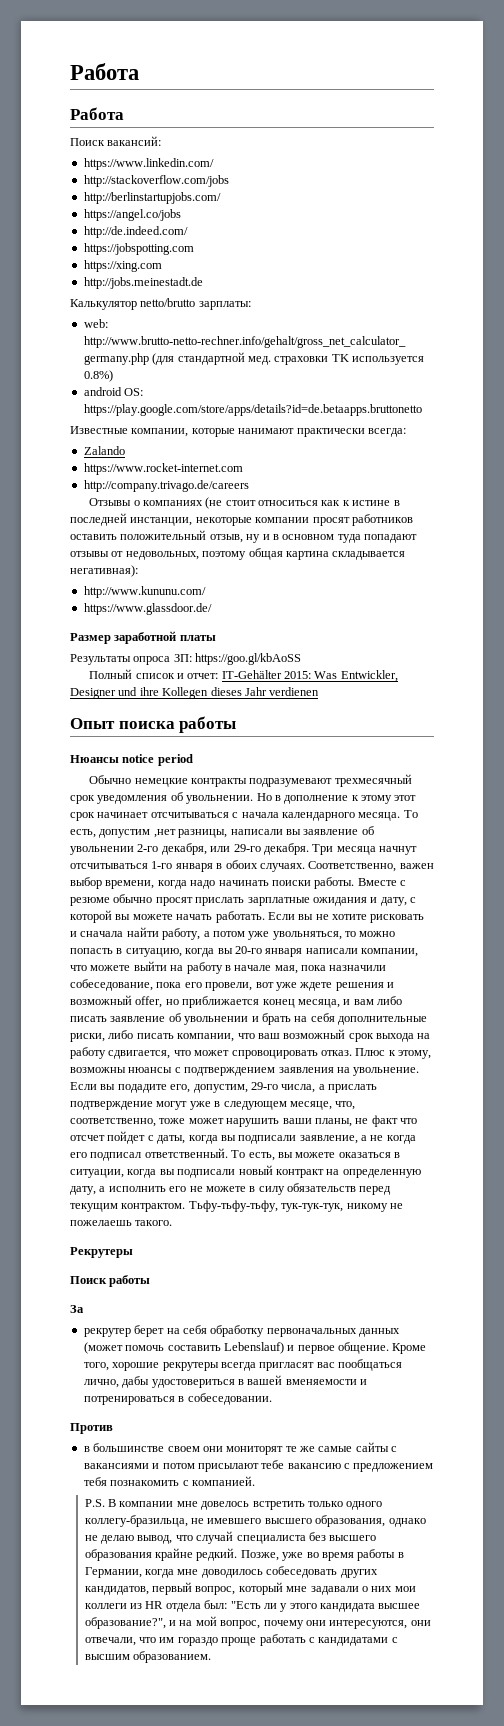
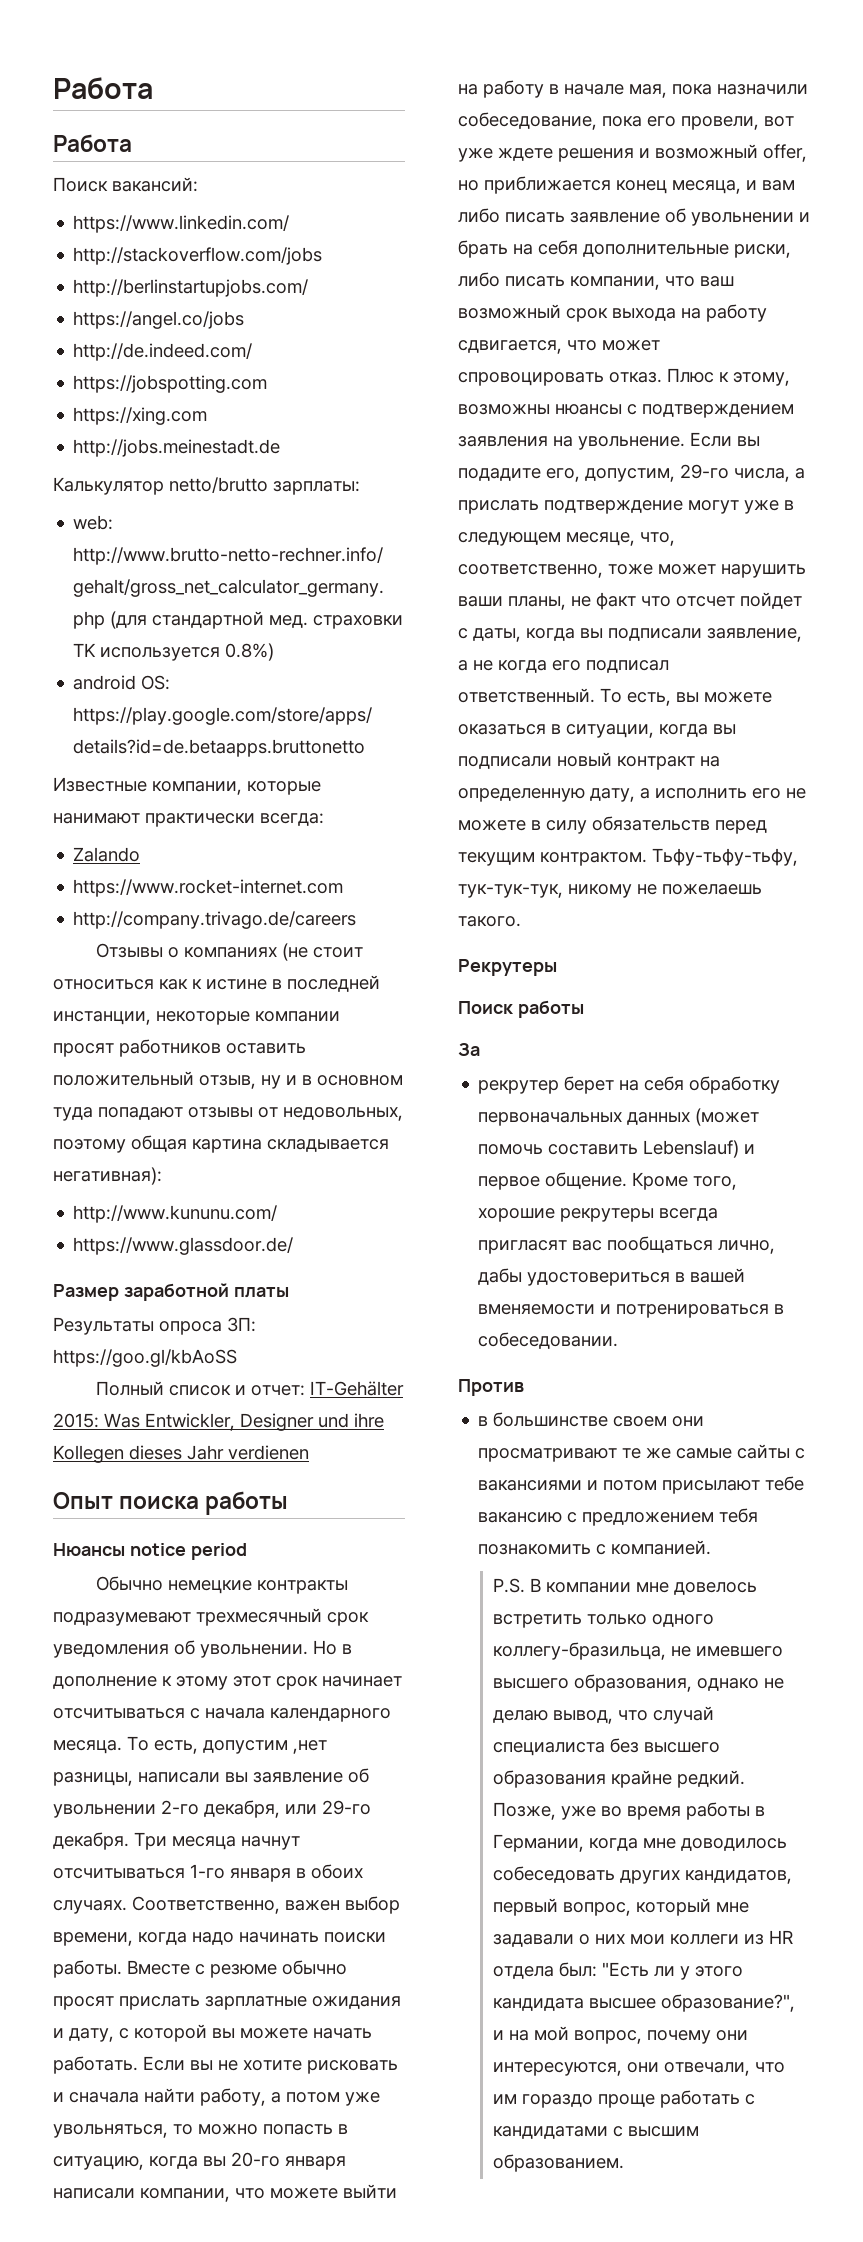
[226,1446,284,1455] мониторят -> [478,1448,618,1462] просматривают

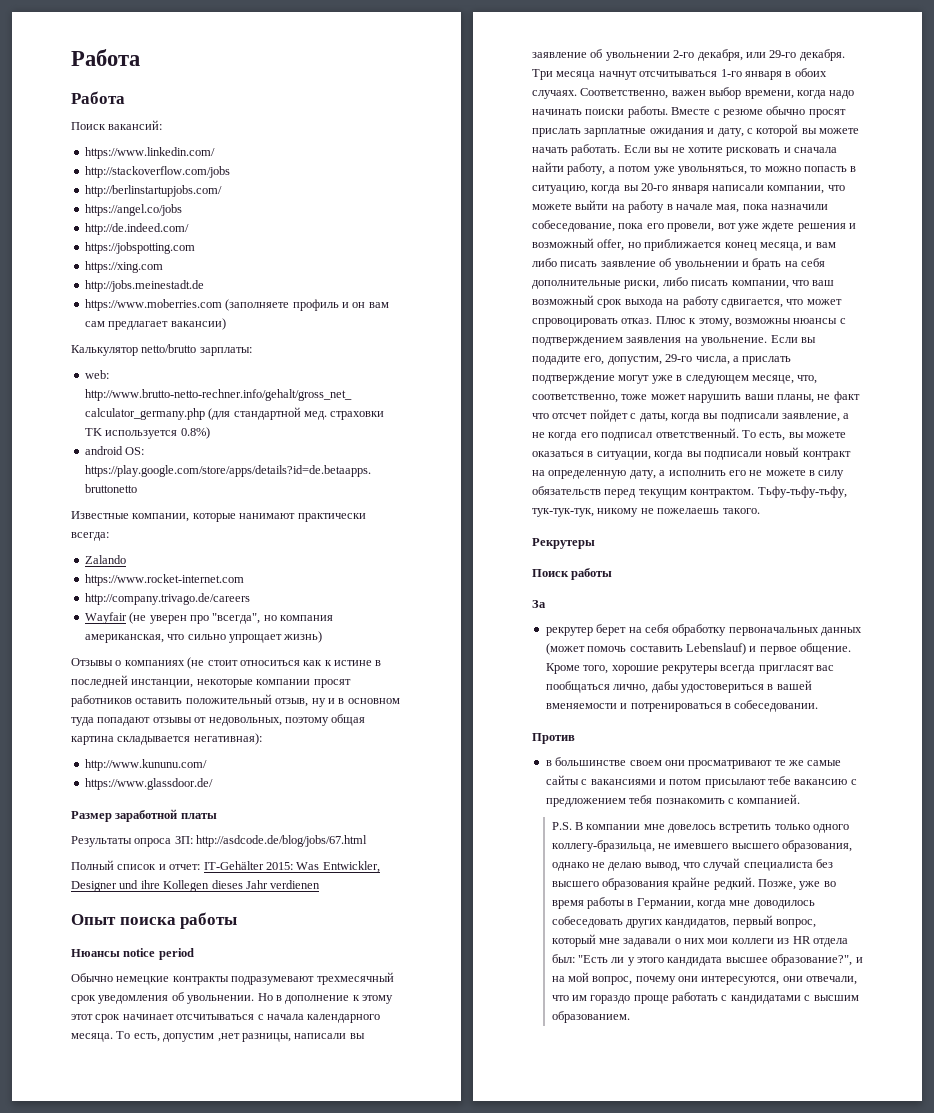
(281, 448) none -> [84,299,389,311] [84,318,226,330] // https://www.moberries.com (заполняете профиль и он вам сам предлагает вакансии)
(357, 920) none -> [84,612,333,624] [84,631,323,643] // Wayfair (не уверен про "всегда", но компания американская, что сильно упрощает жизнь)
[53,1349,237,1367] https://goo.gl/kbAoSS -> [196,835,368,847] http://asdcode.de/blog/jobs/67.html

